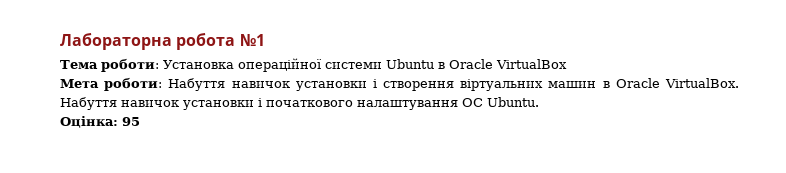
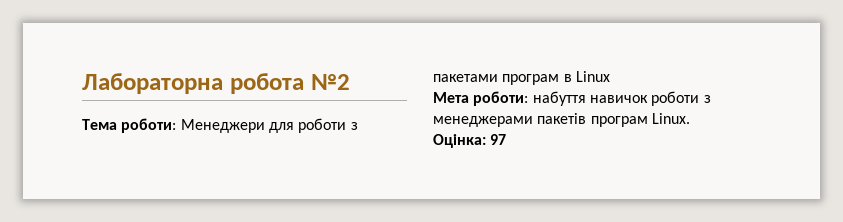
[239,34,265,46] №1 -> [310,74,350,90] №2
[163,58,567,72] [60,77,739,91] [60,97,539,110] Установка операційної системи Ubuntu в Oracle VirtualBox // Мета роботи: Набуття навичок установки і створення віртуальних машин в Oracle VirtualBox. Набуття навичок установки і початкового налаштування ОС Ubuntu. -> [180,118,358,133] [433,71,610,85] [433,91,711,106] [433,113,690,127] Менеджери для роботи з пакетами програм в Linux // Мета роботи: набуття навичок роботи з менеджерами пакетів програм Linux.
[122,117,140,126] 95 -> [490,134,507,145] 97

